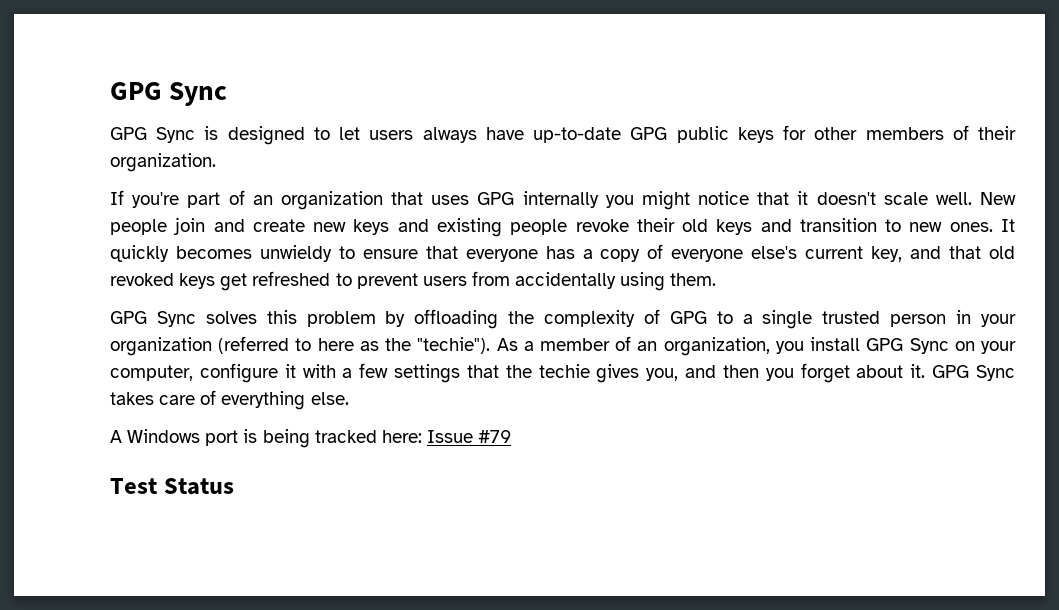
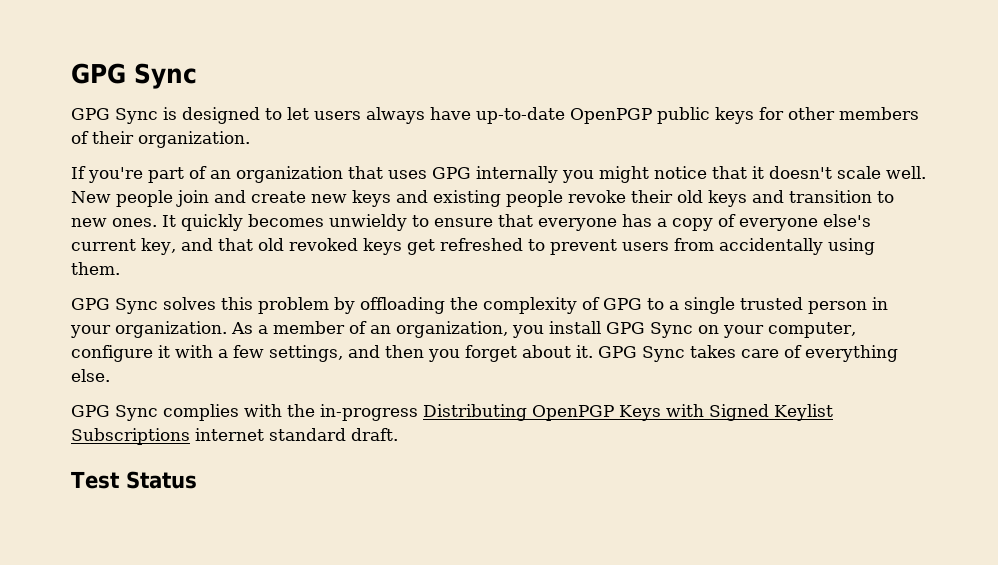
[630,127,668,140] GPG -> [570,108,652,124] OpenPGP
[110,336,491,356] organization (referred to here as the "techie"). -> [115,321,227,338] organization.
[394,364,679,383] settings that the techie gives you, -> [269,345,343,362] settings,
[110,429,512,448] A Windows port is being tracked here: Issue #79 -> [71,404,833,421] [71,428,398,445] GPG Sync complies with the in-progress Distributing OpenPGP Keys with Signed Keylist Subscriptions internet standard draft.

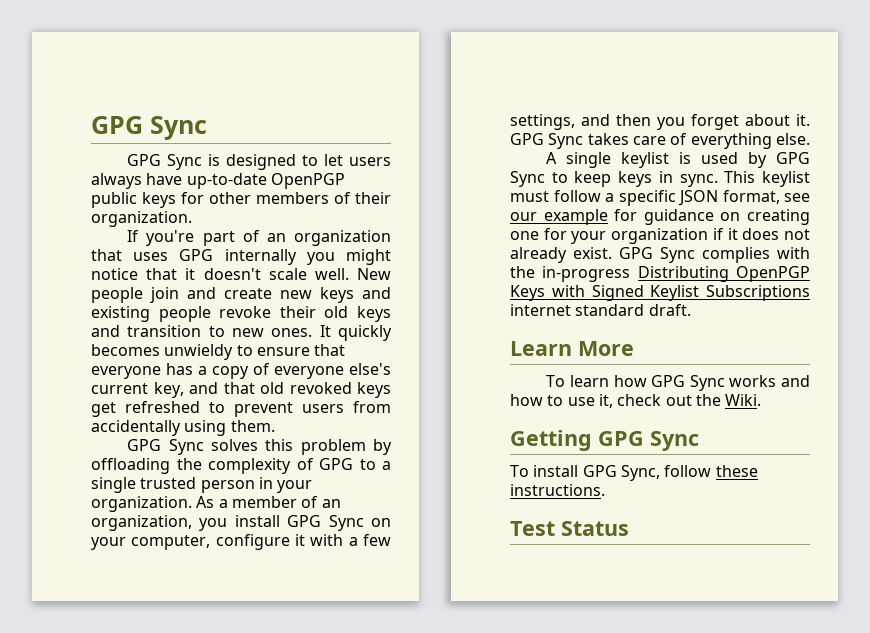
(110, 375) none -> [546,152,810,168] [510,171,810,187] [510,190,810,206] [510,209,810,225] [510,228,810,244] [510,247,612,263] A single keylist is used by GPG Sync to keep keys in sync. This keylist must follow a specific JSON format, see our example for guidance on creating one for your organization if it does not already exist.
(398, 434) none -> [510,341,634,356] [546,375,810,391] [510,394,762,408] [510,430,699,451] [510,465,758,481] [510,484,605,496] // Learn More // To learn how GPG Sync works and how to use it, check out the Wiki. // Getting GPG Sync // To install GPG Sync, follow these instructions.

